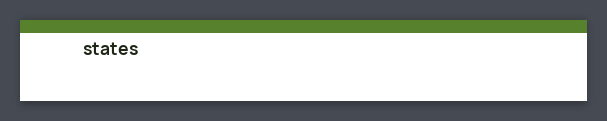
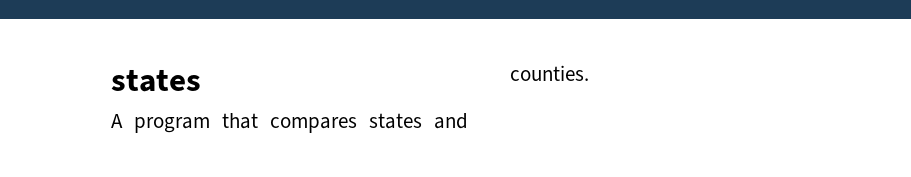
[83,42,138,55] states -> [111,69,201,92] [111,113,468,133] [510,65,589,81] states // A program that compares states and counties.

